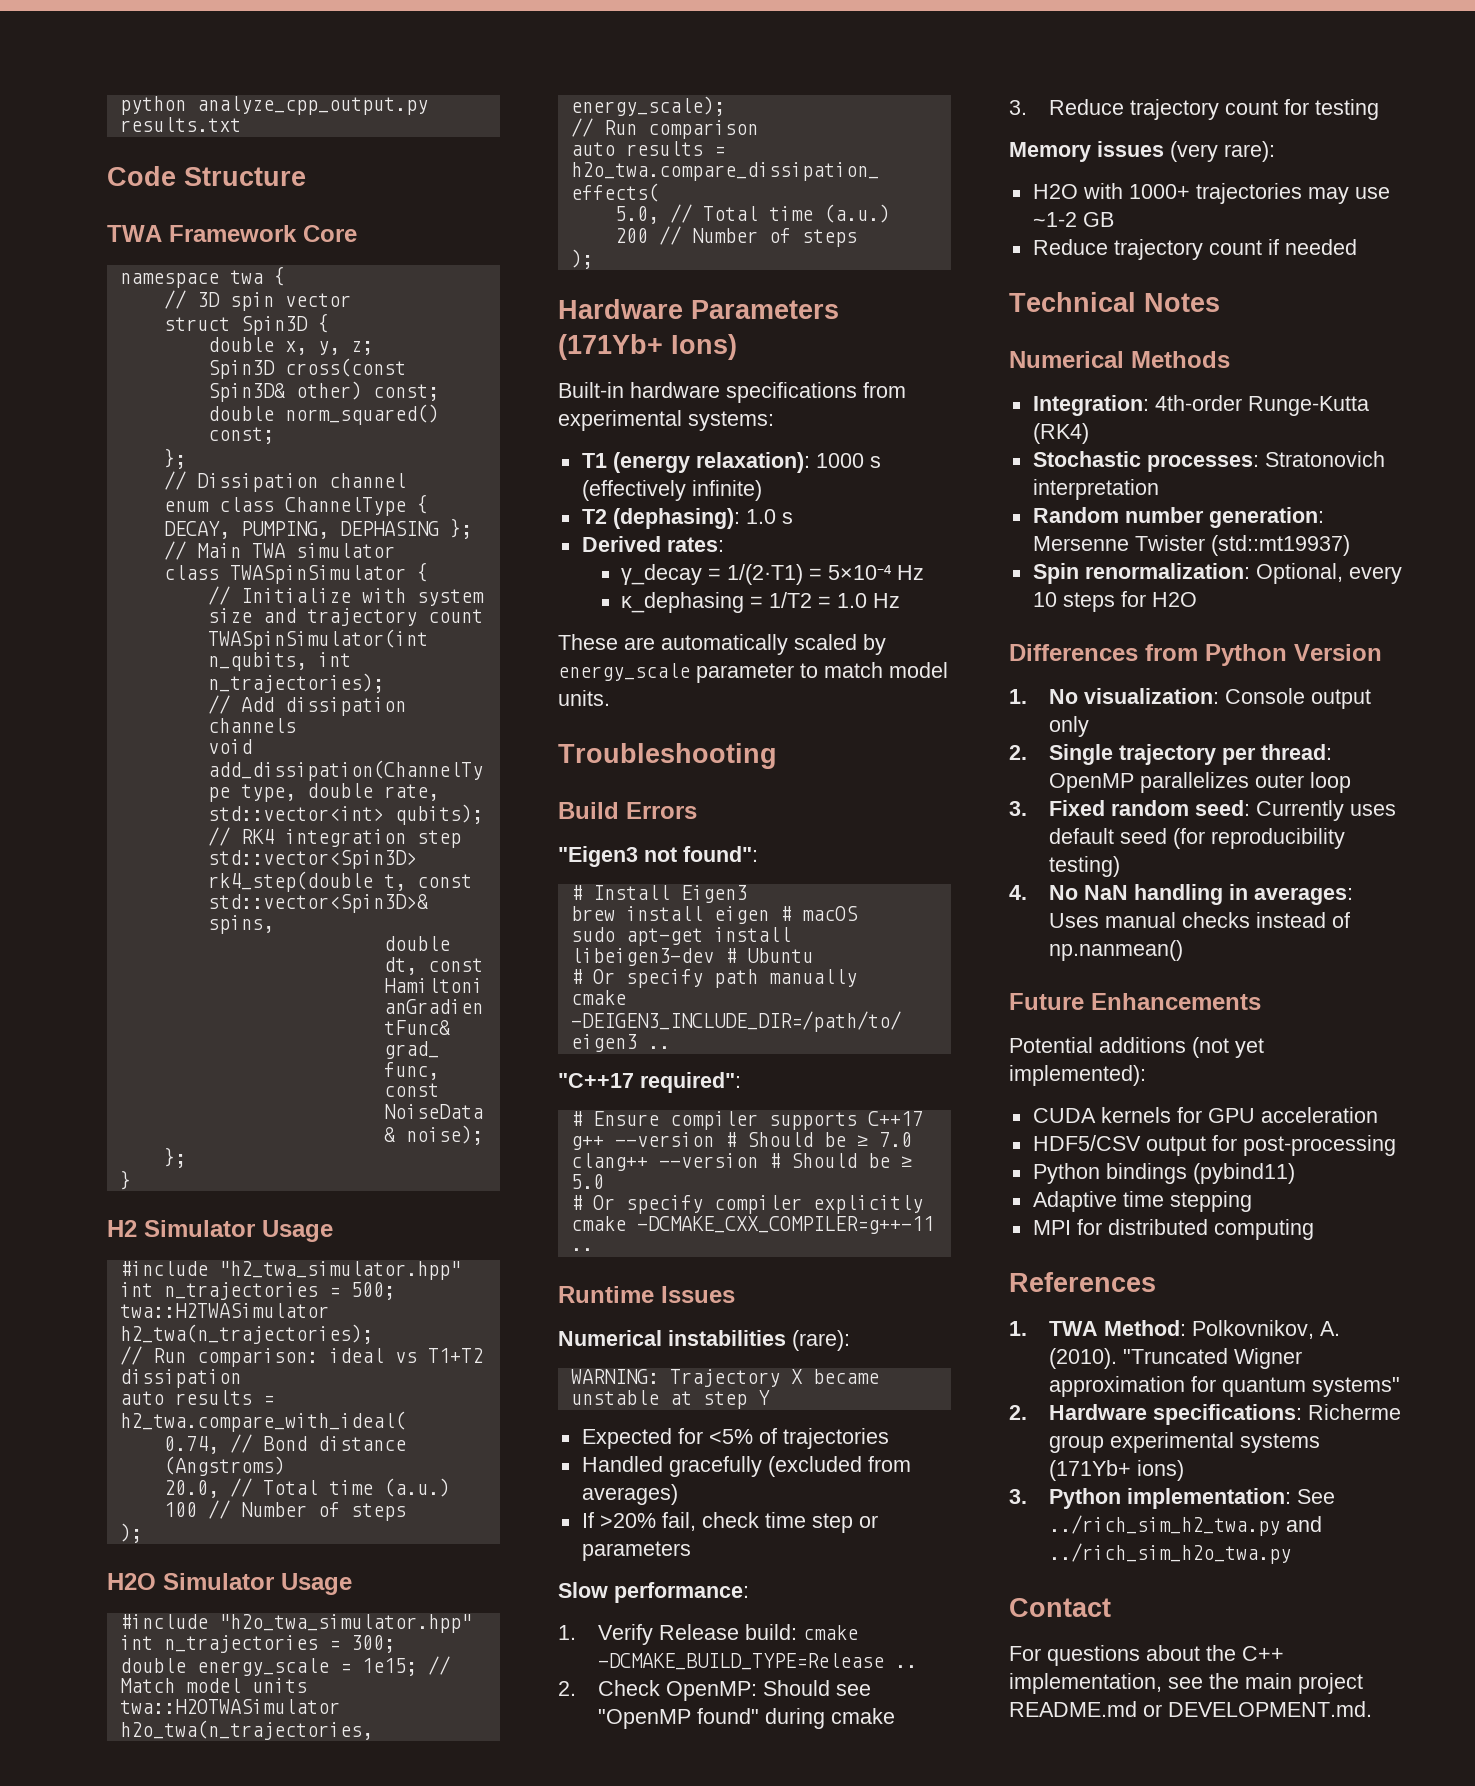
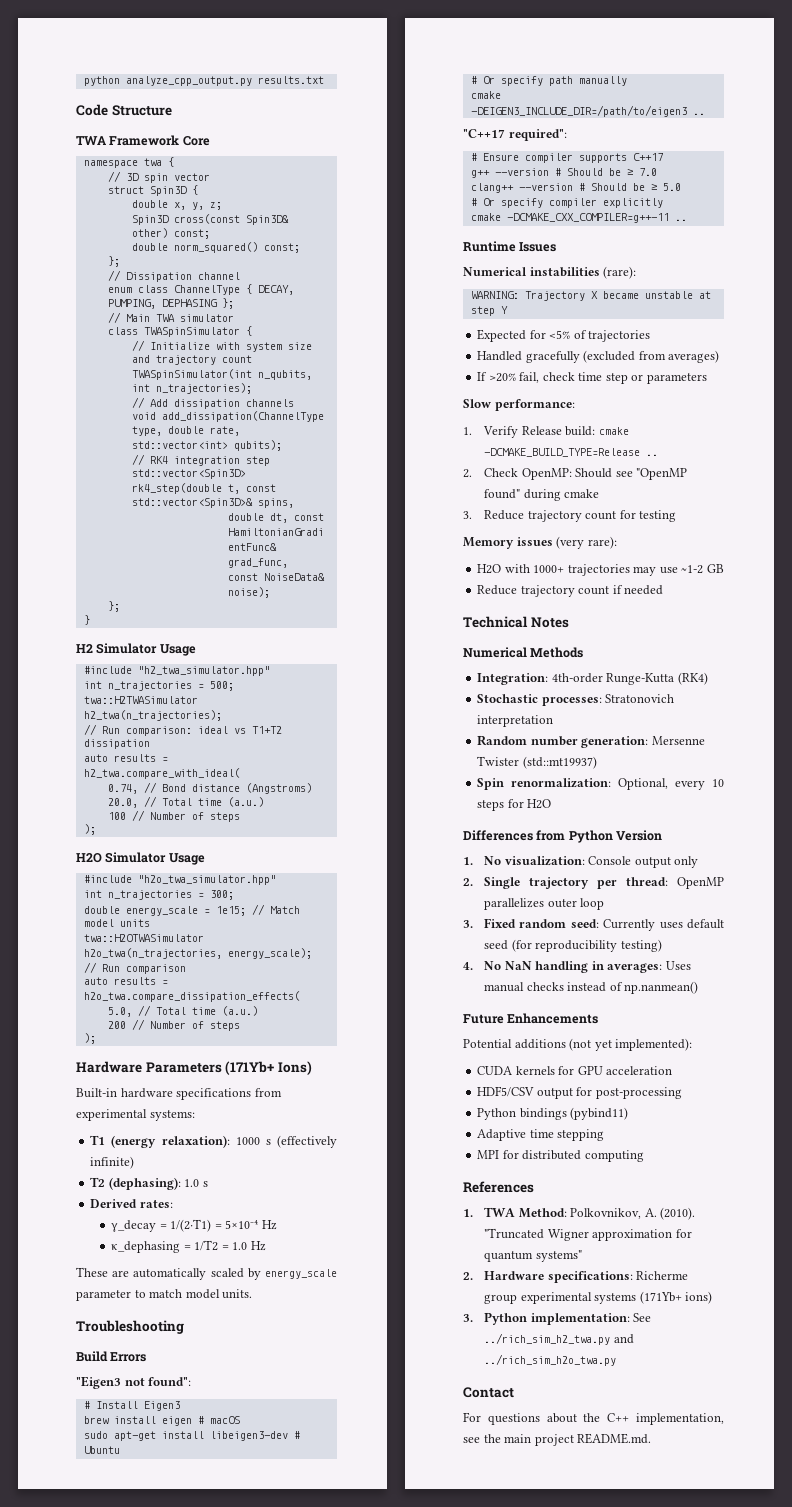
[1009,1701,1372,1717] README.md or DEVELOPMENT.md. -> [577,1433,652,1444] README.md.

